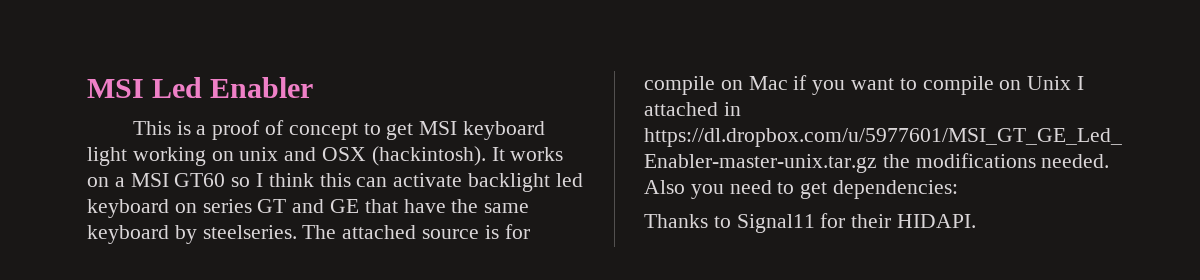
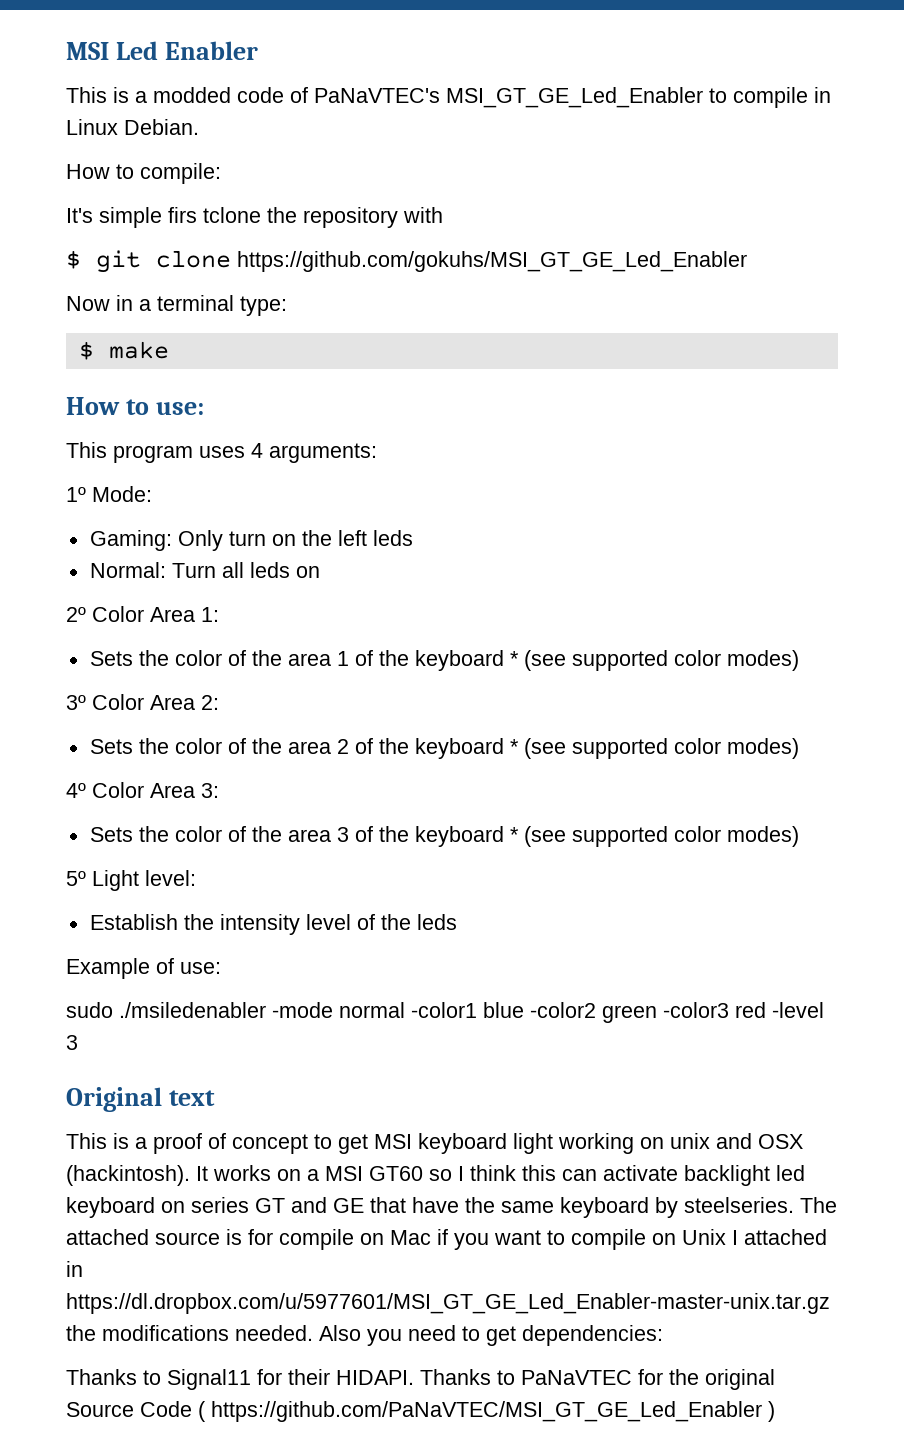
(314, 87) none -> [66,87,831,108] [66,119,199,135] [66,163,221,184] [66,207,443,228] [66,250,747,273] [66,295,287,316] [78,341,169,360] [66,397,204,415] [66,442,377,463] [66,486,152,502] [89,530,413,551] [89,562,320,578] [66,606,219,622] [89,650,799,671] [66,694,219,710] [89,738,799,759] [66,782,219,798] [89,826,799,847] [66,870,196,891] [89,914,457,935] [66,958,221,979] [66,1002,824,1023] [66,1035,78,1050] [66,1087,215,1112] // This is a modded code of PaNaVTEC's MSI_GT_GE_Led_Enabler to compile in Linux Debian. // How to compile: // It's simple firs tclone the repository with // $ git clone https://github.com/gokuhs/MSI_GT_GE_Led_Enabler // Now in a terminal type: // $ make // How to use: // This program uses 4 arguments: // 1º Mode: // Gaming: Only turn on the left leds // Normal: Turn all leds on // 2º Color Area 1: // Sets the color of the area 1 of the keyboard * (see supported color modes) // 3º Color Area 2: // Sets the color of the area 2 of the keyboard * (see supported color modes) // 4º Color Area 3: // Sets the color of the area 3 of the keyboard * (see supported color modes) // 5º Light level: // Establish the intensity level of the leds // Example of use: // sudo ./msiledenabler -mode normal -color1 blue -color2 green -color3 red -level 3 // Original text
(977, 221) none -> [420,1369,775,1390] [66,1401,775,1422] Thanks to PaNaVTEC for the original Source Code ( https://github.com/PaNaVTEC/MSI_GT_GE_Led_Enabler )

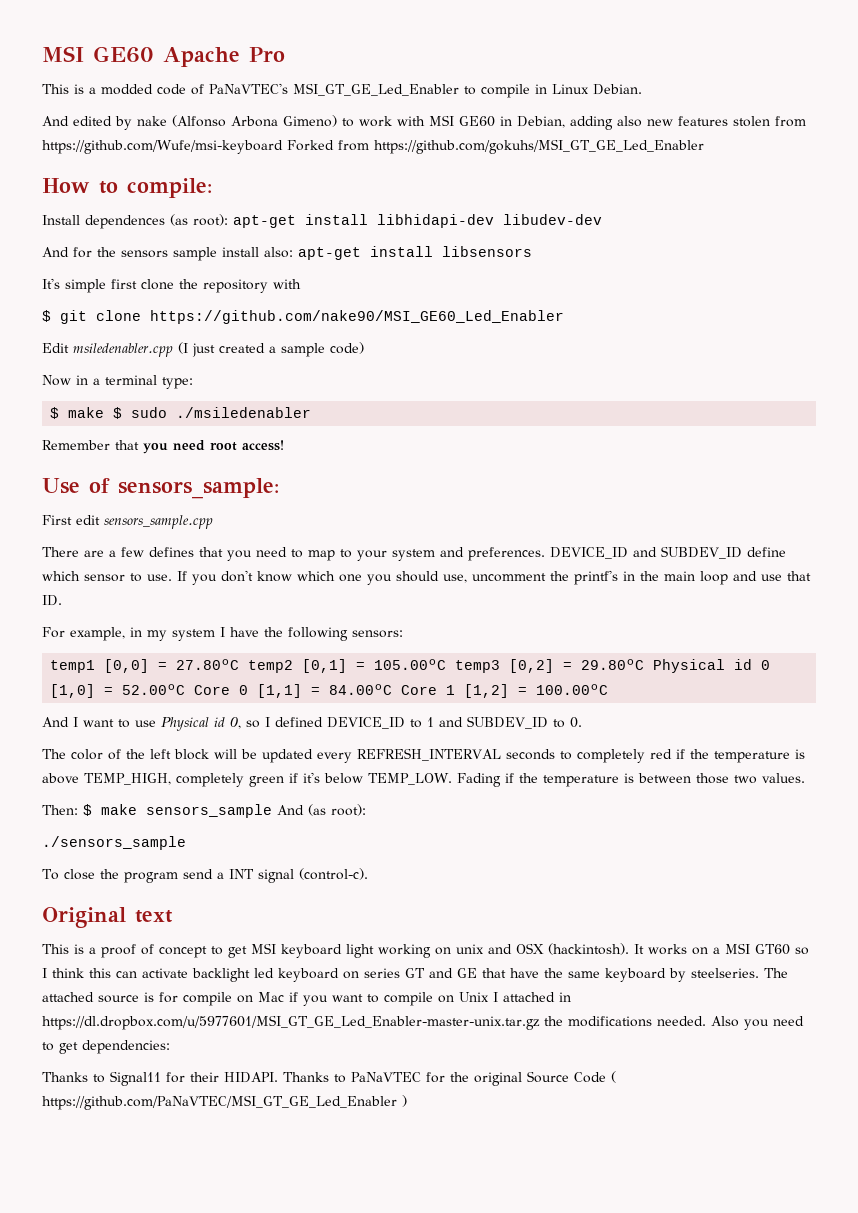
[66,41,258,60] MSI Led Enabler -> [42,46,285,67] MSI GE60 Apache Pro
[66,163,221,184] How to compile: -> [42,115,806,130] [42,139,704,154] [42,178,212,198] [42,214,602,229] [42,246,532,261] And edited by nake (Alfonso Arbona Gimeno) to work with MSI GE60 in Debian, adding also new features stolen from https://github.com/Wufe/msi-keyboard Forked from https://github.com/gokuhs/MSI_GT_GE_Led_Enabler // How to compile: // Install dependences (as root): apt-get install libhidapi-dev libudev-dev // And for the sensors sample install also: apt-get install libsensors
[168,207,261,223] firs tclone -> [111,279,174,290] first clone
[237,251,747,272] https://github.com/gokuhs/MSI_GT_GE_Led_Enabler -> [150,310,564,324] [42,342,364,357] https://github.com/nake90/MSI_GE60_Led_Enabler // Edit msiledenabler.cpp (I just created a sample code)
[66,397,204,415] [66,442,377,463] [66,486,152,502] [89,530,413,551] [89,562,320,578] [66,606,219,622] [89,650,799,671] [66,694,219,710] [89,738,799,759] [66,782,219,798] [89,826,799,847] [66,870,196,891] [89,914,457,935] [66,958,221,979] [66,1002,824,1023] [66,1035,78,1050] // How to use: // This program uses 4 arguments: // 1º Mode: // Gaming: Only turn on the left leds // Normal: Turn all leds on // 2º Color Area 1: // Sets the color of the area 1 of the keyboard * (see supported color modes) // 3º Color Area 2: // Sets the color of the area 2 of the keyboard * (see supported color modes) // 4º Color Area 3: // Sets the color of the area 3 of the keyboard * (see supported color modes) // 5º Light level: // Establish the intensity level of the leds // Example of use: // sudo ./msiledenabler -mode normal -color1 blue -color2 green -color3 red -level 3 -> [113,407,312,419] [42,440,284,454] [42,478,279,499] [42,515,213,529] [42,546,786,561] [42,570,811,585] [42,595,62,606] [42,627,403,641] [50,659,771,673] [50,684,609,698] [42,716,582,731] [42,748,805,763] [42,772,805,787] [42,804,366,818] [42,836,186,850] [42,868,368,883] $ sudo ./msiledenabler // Remember that you need root access! // Use of sensors_sample: // First edit sensors_sample.cpp // There are a few defines that you need to map to your system and preferences. DEVICE_ID and SUBDEV_ID define which sensor to use. If you don't know which one you should use, uncomment the printf's in the main loop and use that ID. // For example, in my system I have the following sensors: // temp1 [0,0] = 27.80ºC temp2 [0,1] = 105.00ºC temp3 [0,2] = 29.80ºC Physical id 0 [1,0] = 52.00ºC Core 0 [1,1] = 84.00ºC Core 1 [1,2] = 100.00ºC // And I want to use Physical id 0, so I defined DEVICE_ID to 1 and SUBDEV_ID to 0. // The color of the left block will be updated every REFRESH_INTERVAL seconds to completely red if the temperature is above TEMP_HIGH, completely green if it's below TEMP_LOW. Fading if the temperature is between those two values. // Then: $ make sensors_sample And (as root): // ./sensors_sample // To close the program send a INT signal (control-c).

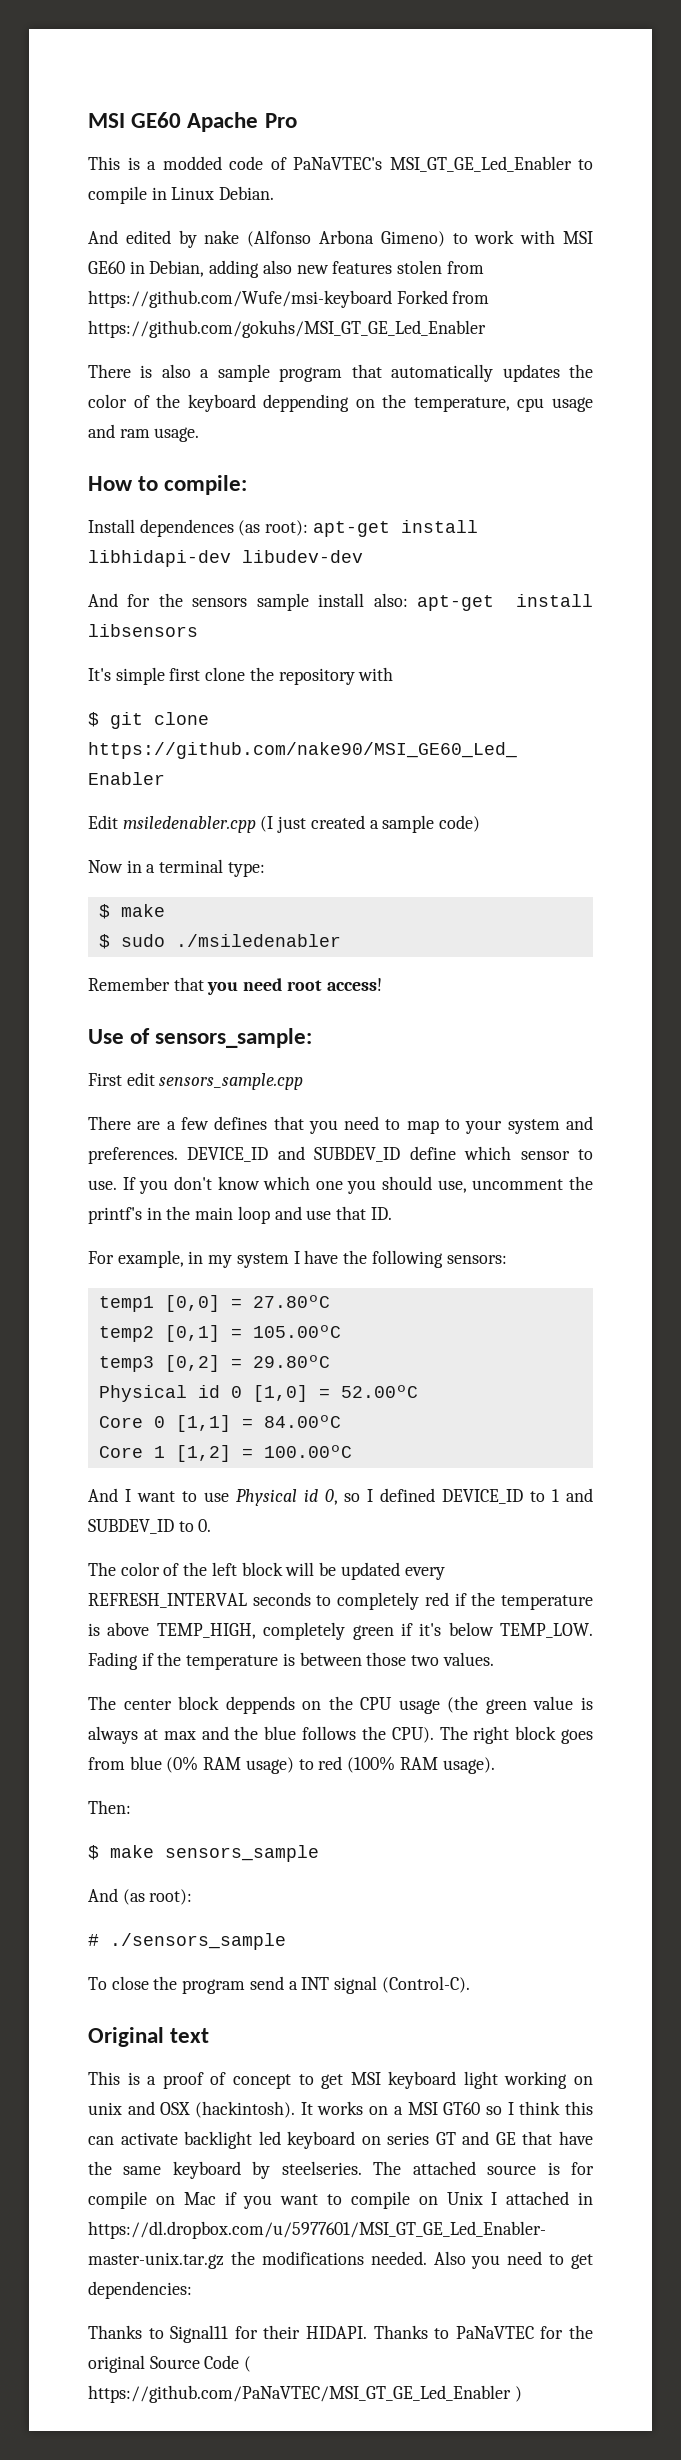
(704, 146) none -> [88,364,593,382] [88,394,593,412] [88,424,200,442] // There is also a sample program that automatically updates the color of the keyboard deppending on the temperature, cpu usage and ram usage.
(105, 412) none -> (165, 910) //
(240, 664) none -> (330, 1301) //
(447, 664) none -> (341, 1331) //
(645, 664) none -> (330, 1361) //
(186, 689) none -> (418, 1391) //
(393, 689) none -> (341, 1421) //
(805, 778) none -> [88,1696,593,1714] [88,1726,593,1744] [88,1756,495,1774] // The center block deppends on the CPU usage (the green value is always at max and the blue follows the CPU). The right block goes from blue (0% RAM usage) to red (100% RAM usage).
(78, 810) none -> (131, 1807) //
(272, 811) none -> (319, 1853) //
(366, 810) none -> [88,1934,99,1946] #
[298,868,368,880] (control-c). -> [381,1976,470,1993] (Control-C).

